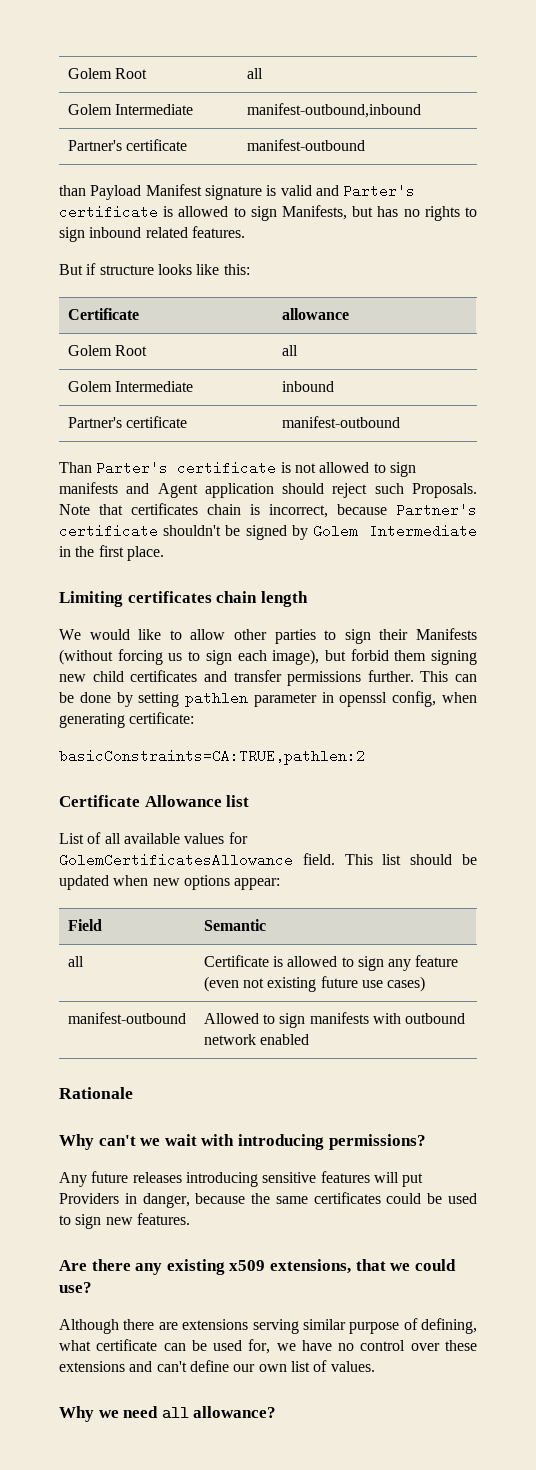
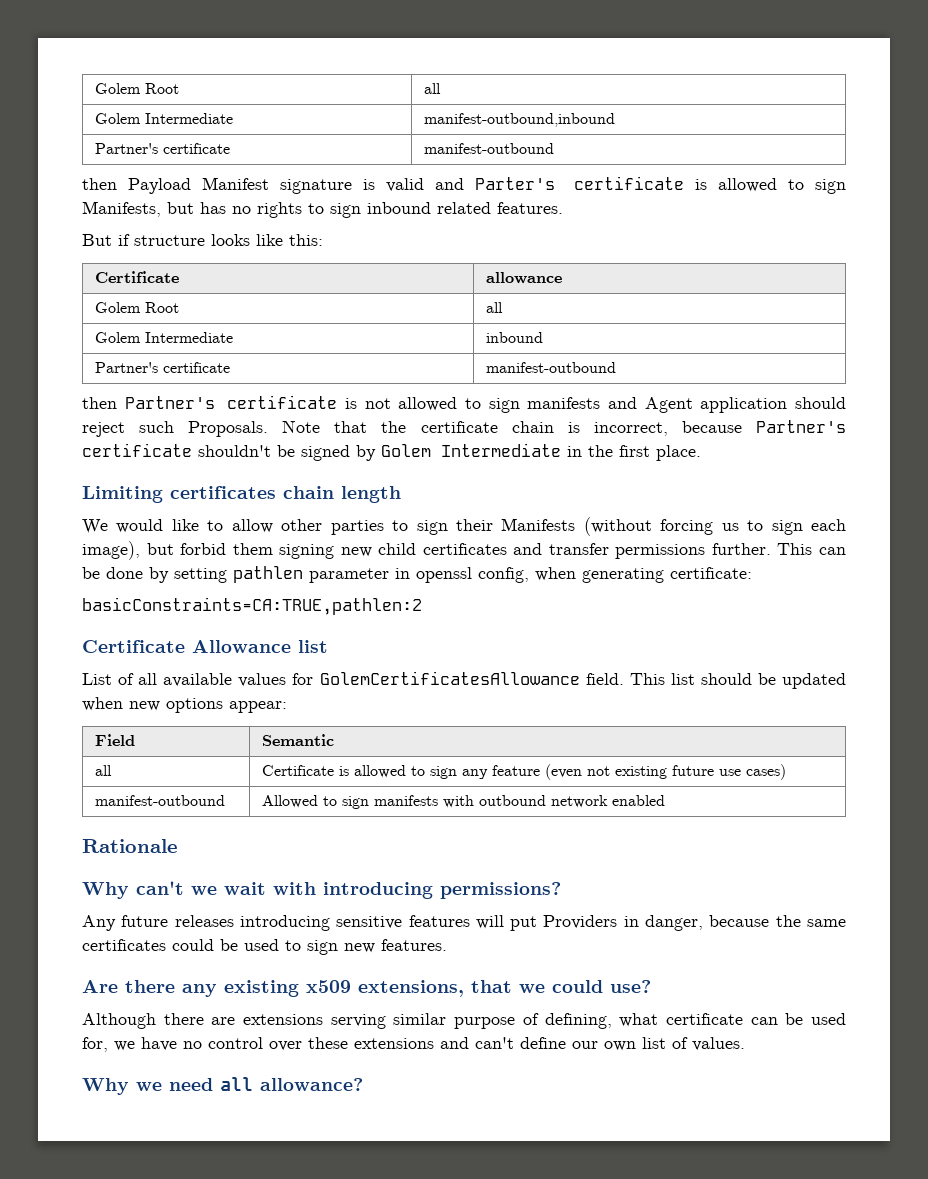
[59,185,86,196] than -> [82,178,117,190] then
[59,461,169,475] Than Parter's -> [82,396,215,409] then Partner's
[131,503,198,515] certificates -> [381,421,498,433] the certificate

